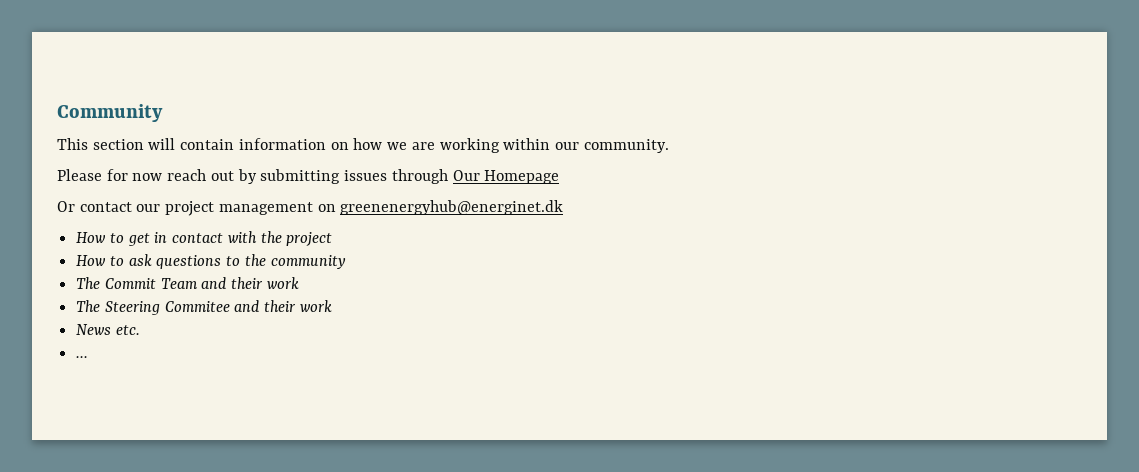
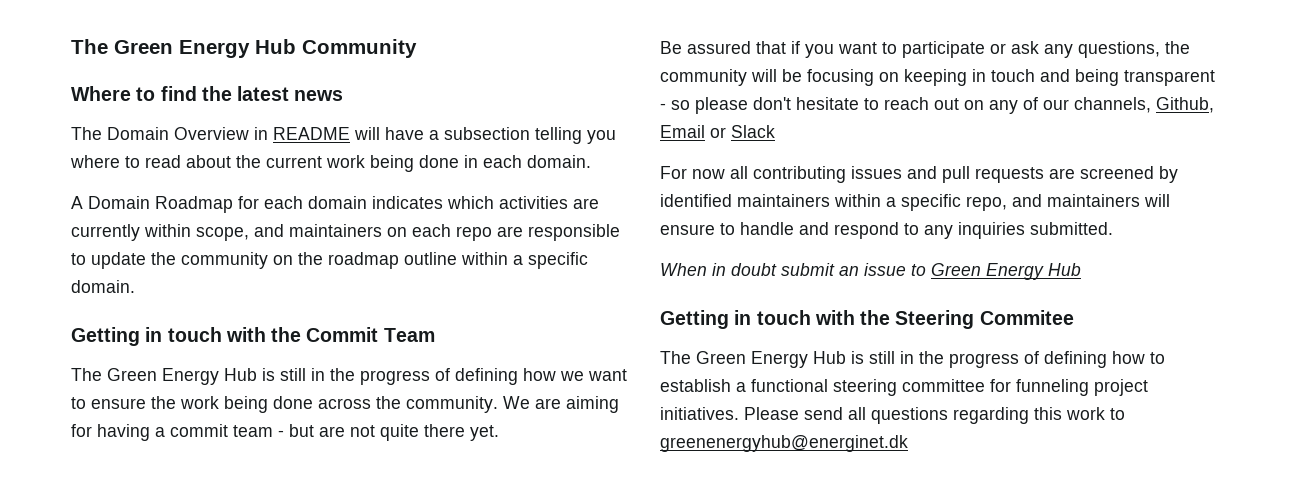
[57,104,163,122] [57,138,669,153] [57,169,560,184] [57,200,564,216] [76,231,333,246] [76,254,346,269] [76,277,299,289] [76,300,332,315] [76,324,140,335] [76,356,89,358] Community // This section will contain information on how we are working within our community. // Please for now reach out by submitting issues through Our Homepage // Or contact our project management on greenenergyhub@energinet.dk // How to get in contact with the project // How to ask questions to the community // The Commit Team and their work // The Steering Commitee and their work // News etc. // ... -> [71,39,417,58] [71,86,344,101] [71,127,616,144] [70,155,591,172] [71,196,599,213] [71,224,620,241] [71,252,588,269] [71,280,135,293] [71,327,435,346] [71,368,627,385] [71,396,619,413] [71,424,499,441] [660,41,1190,58] [660,69,1215,86] [660,97,1214,114] [660,125,775,138] [660,166,1178,183] [660,194,1170,211] [660,222,1113,239] [660,263,1081,280] [660,310,1074,329] [660,351,1165,368] [660,379,1148,396] [660,407,1125,424] [660,435,908,452] The Green Energy Hub Community // Where to find the latest news // The Domain Overview in README will have a subsection telling you where to read about the current work being done in each domain. // A Domain Roadmap for each domain indicates which activities are currently within scope, and maintainers on each repo are responsible to update the community on the roadmap outline within a specific domain. // Getting in touch with the Commit Team // The Green Energy Hub is still in the progress of defining how we want to ensure the work being done across the community. We are aiming for having a commit team - but are not quite there yet. // Be assured that if you want to participate or ask any questions, the community will be focusing on keeping in touch and being transparent - so please don't hesitate to reach out on any of our channels, Github, Email or Slack // For now all contributing issues and pull requests are screened by identified maintainers within a specific repo, and maintainers will ensure to handle and respond to any inquiries submitted. // When in doubt submit an issue to Green Energy Hub // Getting in touch with the Steering Commitee // The Green Energy Hub is still in the progress of defining how to establish a functional steering committee for funneling project initiatives. Please send all questions regarding this work to greenenergyhub@energinet.dk

